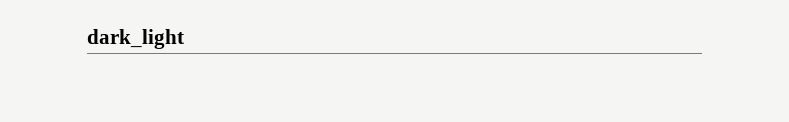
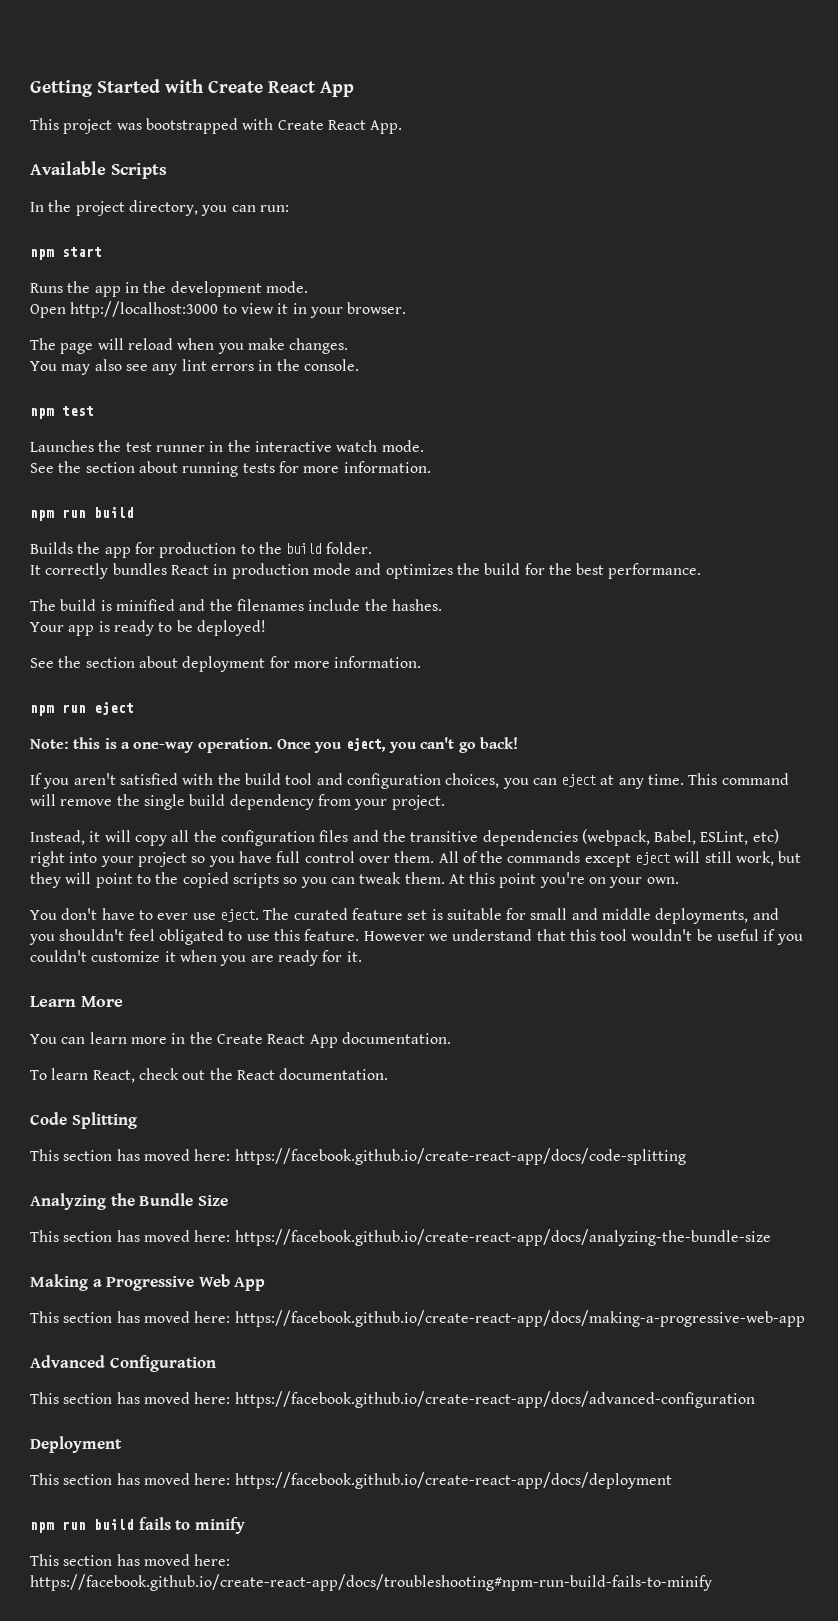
[87,29,184,49] dark_light -> [30,79,354,97] [30,118,403,134] [30,161,167,179] [30,200,289,216] [30,247,102,260] [30,281,308,297] [30,301,407,318] [30,338,349,354] [30,359,359,375] [30,406,94,419] [30,440,424,452] [30,461,431,477] [30,507,134,521] [30,542,372,558] [30,563,702,579] [30,599,442,611] [30,620,266,636] [30,656,422,672] [30,702,134,716] [30,737,518,753] [30,773,789,789] [30,794,445,810] [30,829,779,846] [30,851,802,867] [30,872,679,888] [30,908,779,924] [29,929,803,945] [30,950,362,966] [30,996,123,1007] [30,1032,451,1048] [30,1068,389,1083] [30,1112,137,1129] [30,1148,686,1165] [30,1193,228,1210] [30,1229,771,1246] [30,1274,266,1291] [30,1310,805,1327] [30,1355,216,1372] [30,1391,755,1408] [30,1436,122,1453] [30,1472,672,1489] [30,1517,245,1534] [30,1554,231,1566] [30,1574,712,1591] Getting Started with Create React App // This project was bootstrapped with Create React App. // Available Scripts // In the project directory, you can run: // npm start // Runs the app in the development mode. // Open http://localhost:3000 to view it in your browser. // The page will reload when you make changes. // You may also see any lint errors in the console. // npm test // Launches the test runner in the interactive watch mode. // See the section about running tests for more information. // npm run build // Builds the app for production to the build folder. // It correctly bundles React in production mode and optimizes the build for the best performance. // The build is minified and the filenames include the hashes. // Your app is ready to be deployed! // See the section about deployment for more information. // npm run eject // Note: this is a one-way operation. Once you eject, you can't go back! // If you aren't satisfied with the build tool and configuration choices, you can eject at any time. This command will remove the single build dependency from your project. // Instead, it will copy all the configuration files and the transitive dependencies (webpack, Babel, ESLint, etc) right into your project so you have full control over them. All of the commands except eject will still work, but they will point to the copied scripts so you can tweak them. At this point you're on your own. // You don't have to ever use eject. The curated feature set is suitable for small and middle deployments, and you shouldn't feel obligated to use this feature. However we understand that this tool wouldn't be useful if you couldn't customize it when you are ready for it. // Learn More // You can learn more in the Create React App documentation. // To learn React, check out the React documentation. // Code Splitting // This section has moved here: https://facebook.github.io/create-react-app/docs/code-splitting // Analyzing the Bundle Size // This section has moved here: https://facebook.github.io/create-react-app/docs/analyzing-the-bundle-size // Making a Progressive Web App // This section has moved here: https://facebook.github.io/create-react-app/docs/making-a-progressive-web-app // Advanced Configuration // This section has moved here: https://facebook.github.io/create-react-app/docs/advanced-configuration // Deployment // This section has moved here: https://facebook.github.io/create-react-app/docs/deployment // npm run build fails to minify // This section has moved here: https://facebook.github.io/create-react-app/docs/troubleshooting#npm-run-build-fails-to-minify

